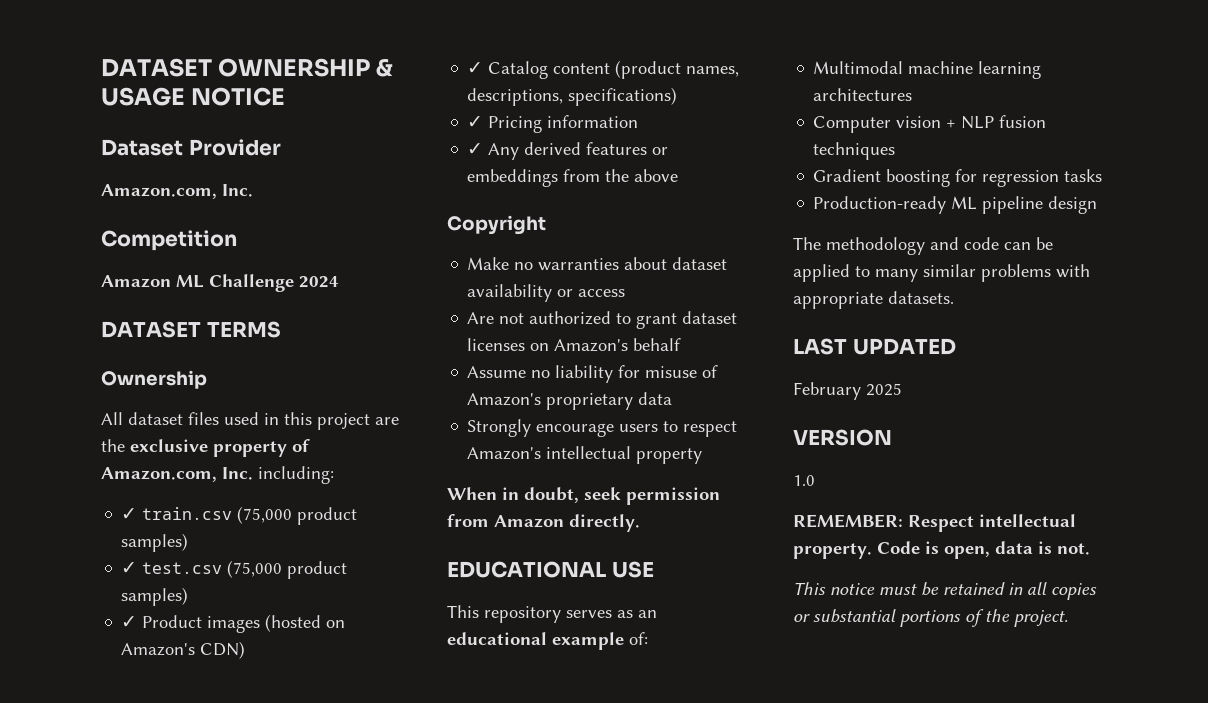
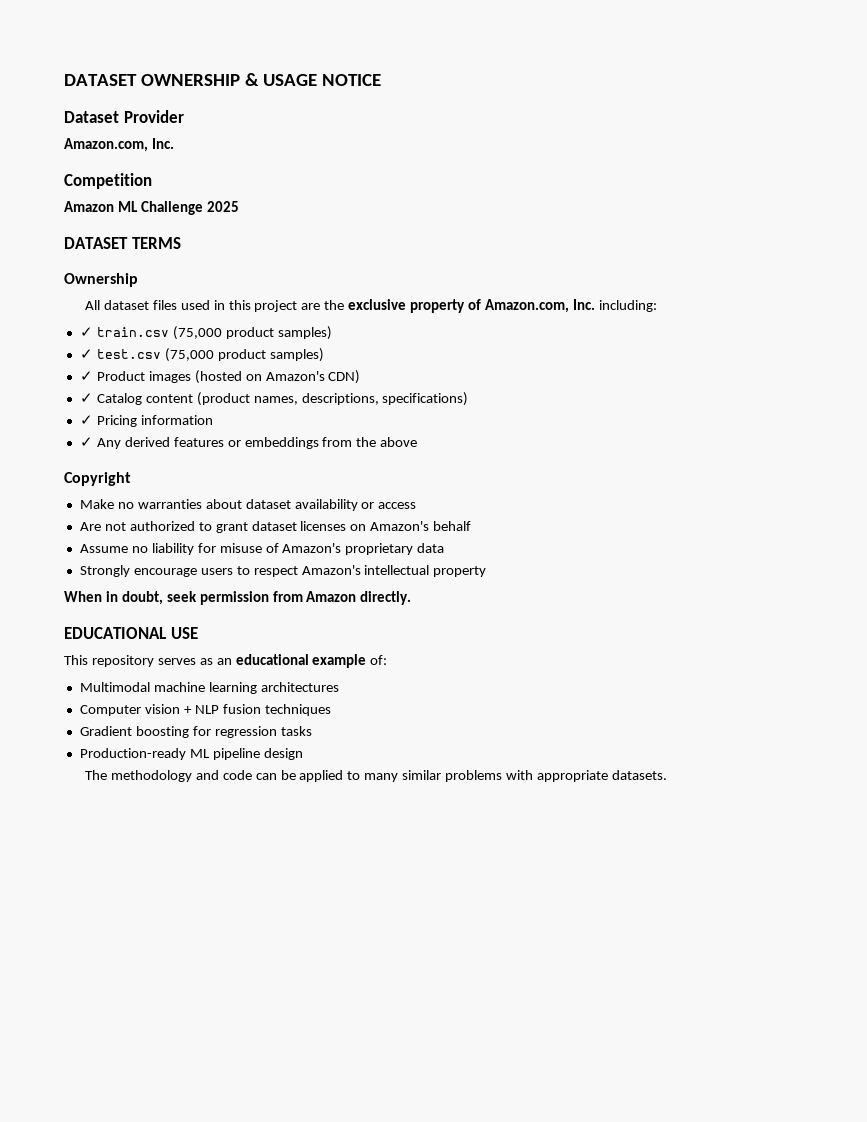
[299,276,339,288] 2024 -> [206,201,239,212] 2025
[793,338,956,355] [793,382,902,400] [793,429,892,446] [793,475,815,486] [793,514,1076,532] [793,541,1090,559] [793,582,1097,600] [793,609,1068,627] // LAST UPDATED // February 2025 // VERSION // 1.0 // REMEMBER: Respect intellectual property. Code is open, data is not. // This notice must be retained in all copies or substantial portions of the project. -> (667, 775) none

